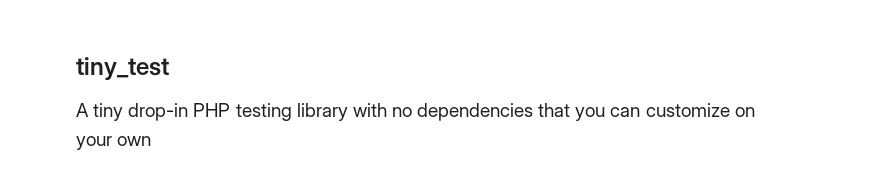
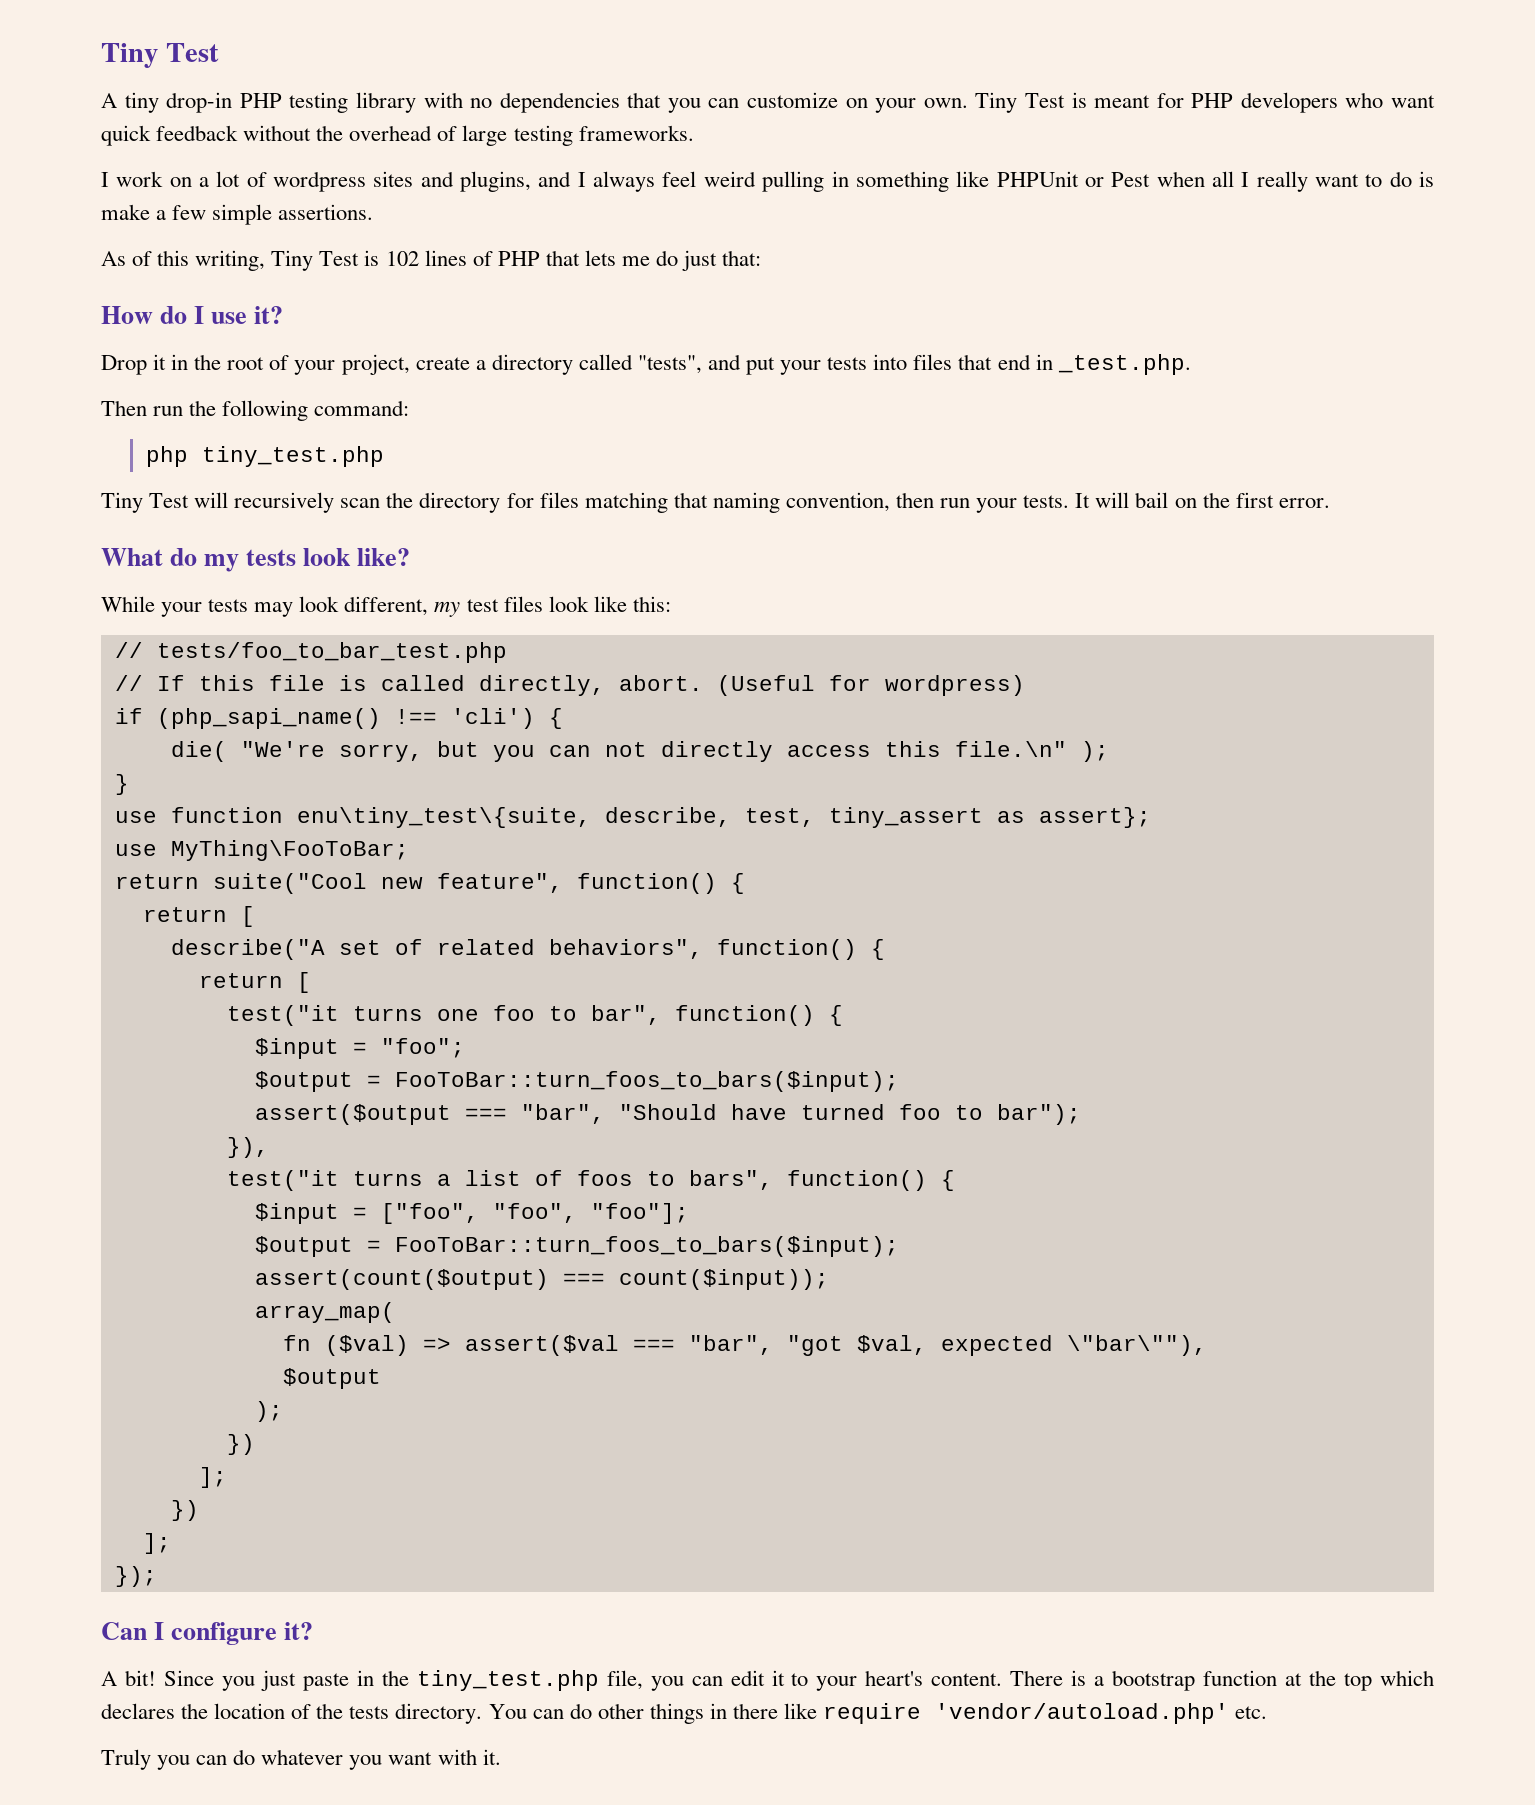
[76,57,169,80] tiny_test -> [101,43,219,68] Tiny Test
[117,136,152,146] own -> [923,92,1436,113] [101,125,694,146] [101,171,1435,192] [101,204,374,225] [101,250,762,271] [101,306,284,324] [101,354,1191,375] [101,400,410,421] [145,446,384,467] [101,492,1330,513] [101,548,411,572] [101,596,671,617] [114,642,507,663] [114,675,1025,696] [114,708,563,729] [170,741,1109,762] [114,774,129,795] [114,807,1151,828] [114,840,409,861] [114,873,745,894] [142,906,255,927] [170,939,885,960] [198,972,311,993] [226,1005,843,1026] [254,1038,465,1059] [254,1071,899,1092] [254,1104,1081,1125] [226,1137,269,1158] [226,1170,955,1191] [254,1203,689,1224] [254,1236,899,1257] [254,1269,829,1290] [254,1302,395,1323] [282,1335,1207,1356] [282,1368,381,1389] [254,1401,283,1422] [226,1434,255,1455] [198,1467,227,1488] [170,1500,199,1521] [142,1533,171,1554] [114,1566,157,1587] [101,1622,314,1645] [101,1670,1435,1691] [101,1703,1268,1724] [101,1749,501,1770] own. Tiny Test is meant for PHP developers who want quick feedback without the overhead of large testing frameworks. // I work on a lot of wordpress sites and plugins, and I always feel weird pulling in something like PHPUnit or Pest when all I really want to do is make a few simple assertions. // As of this writing, Tiny Test is 102 lines of PHP that lets me do just that: // How do I use it? // Drop it in the root of your project, create a directory called "tests", and put your tests into files that end in _test.php. // Then run the following command: // php tiny_test.php // Tiny Test will recursively scan the directory for files matching that naming convention, then run your tests. It will bail on the first error. // What do my tests look like? // While your tests may look different, my test files look like this: // // tests/foo_to_bar_test.php // // If this file is called directly, abort. (Useful for wordpress) // if (php_sapi_name() !== 'cli') { // die( "We're sorry, but you can not directly access this file.\n" ); // } // use function enu\tiny_test\{suite, describe, test, tiny_assert as assert}; // use MyThing\FooToBar; // return suite("Cool new feature", function() { // return [ // describe("A set of related behaviors", function() { // return [ // test("it turns one foo to bar", function() { // $input = "foo"; // $output = FooToBar::turn_foos_to_bars($input); // assert($output === "bar", "Should have turned foo to bar"); // }), // test("it turns a list of foos to bars", function() { // $input = ["foo", "foo", "foo"]; // $output = FooToBar::turn_foos_to_bars($input); // assert(count($output) === count($input)); // array_map( // fn ($val) => assert($val === "bar", "got $val, expected \"bar\""), // $output // ); // }) // ]; // }) // ]; // }); // Can I configure it? // A bit! Since you just paste in the tiny_test.php file, you can edit it to your heart's content. There is a bootstrap function at the top which declares the location of the tests directory. You can do other things in there like require 'vendor/autoload.php' etc. // Truly you can do whatever you want with it.

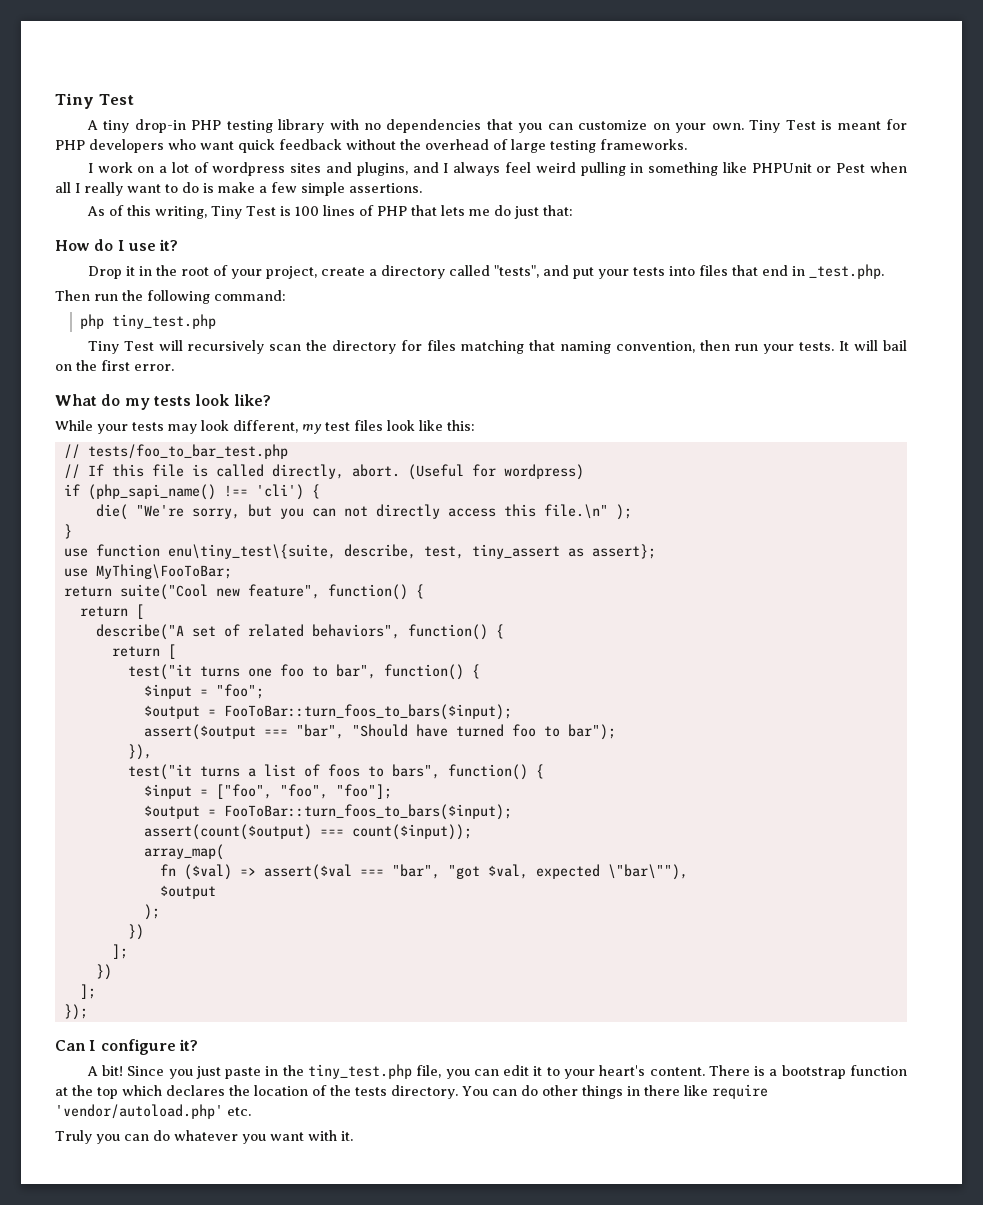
[385,251,419,266] 102 -> [294,206,319,216] 100

